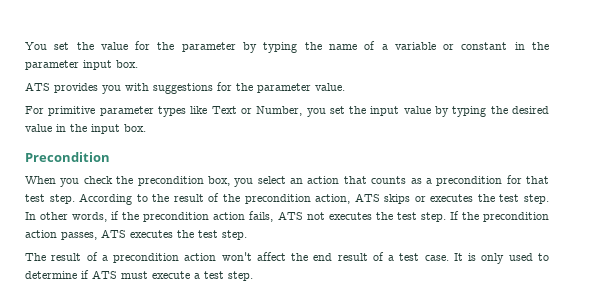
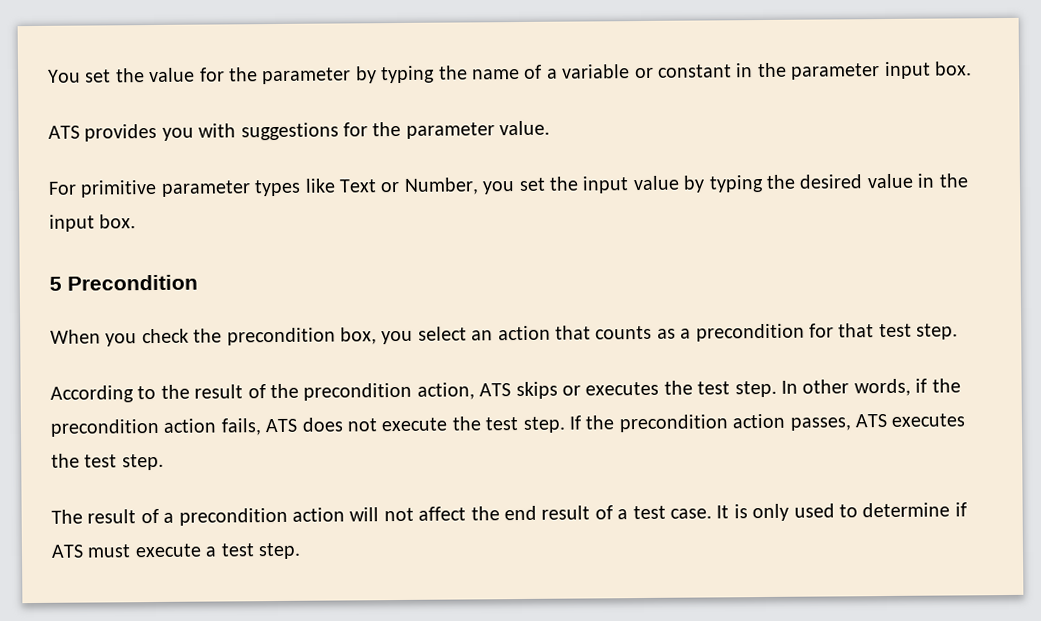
(146, 128) none -> [49,276,62,291] 5
(75, 199) none -> (959, 331) //
[306,212,372,220] not executes -> [301,417,448,432] does not execute
[221,252,252,261] won't -> [349,507,414,522] will not

